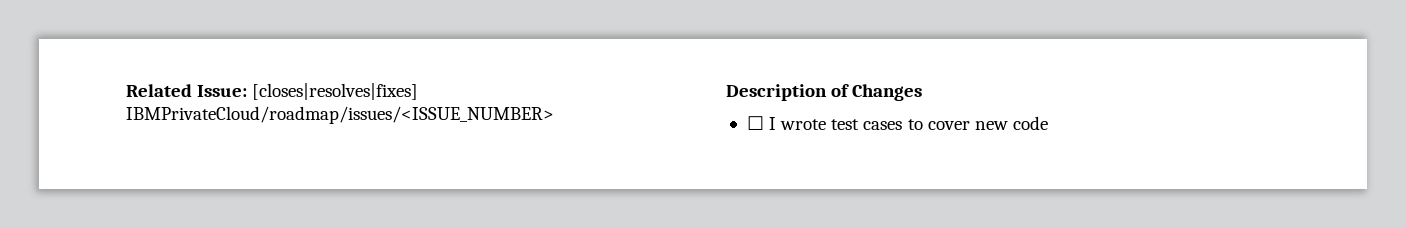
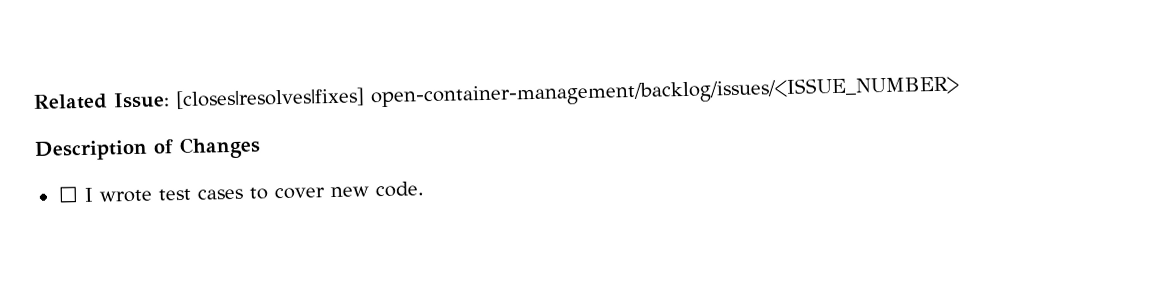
[126,106,554,124] IBMPrivateCloud/roadmap/issues/<ISSUE_NUMBER> -> [370,75,960,109] open-container-management/backlog/issues/<ISSUE_NUMBER>
[1012,116,1048,130] code -> [374,181,424,198] code.

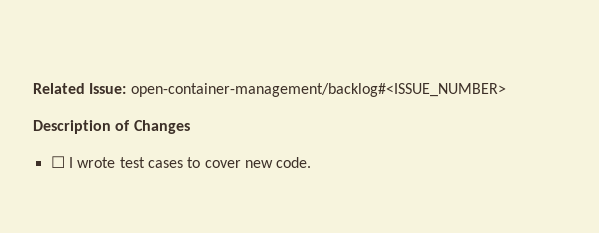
[175,75,960,110] [closes|resolves|fixes] open-container-management/backlog/issues/<ISSUE_NUMBER> -> [130,83,506,97] open-container-management/backlog#<ISSUE_NUMBER>

